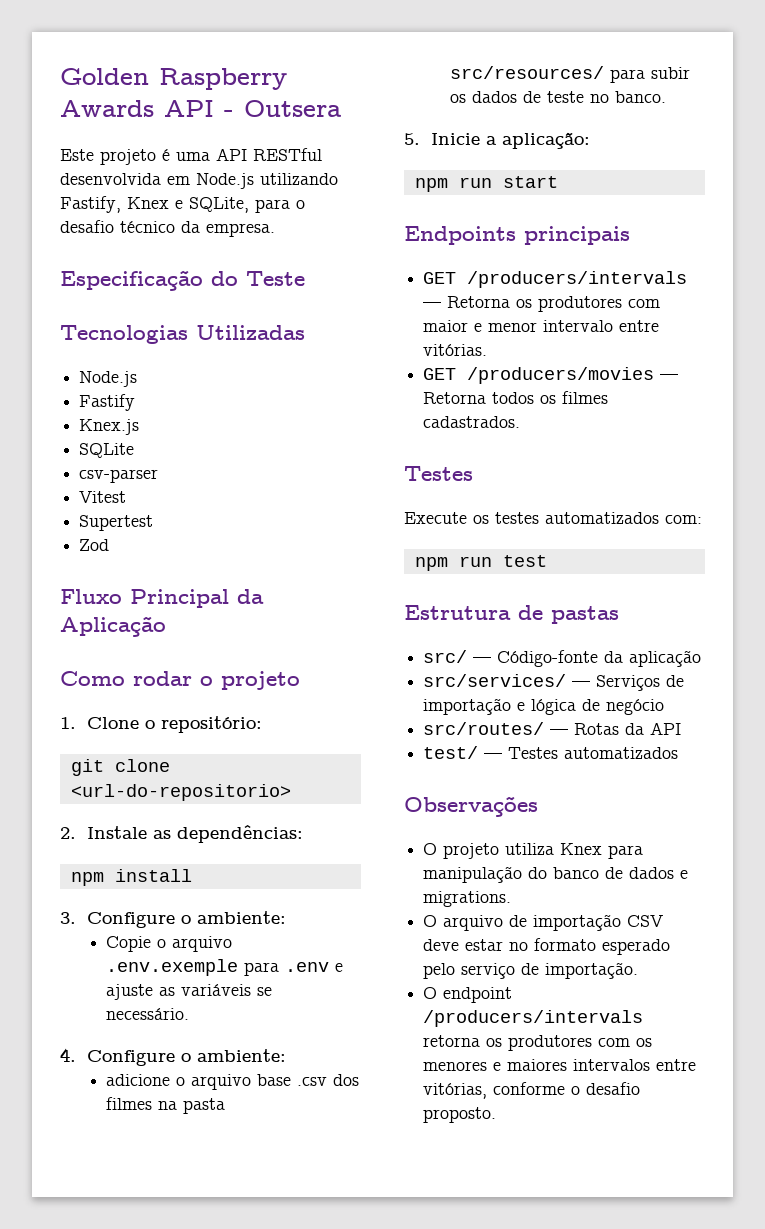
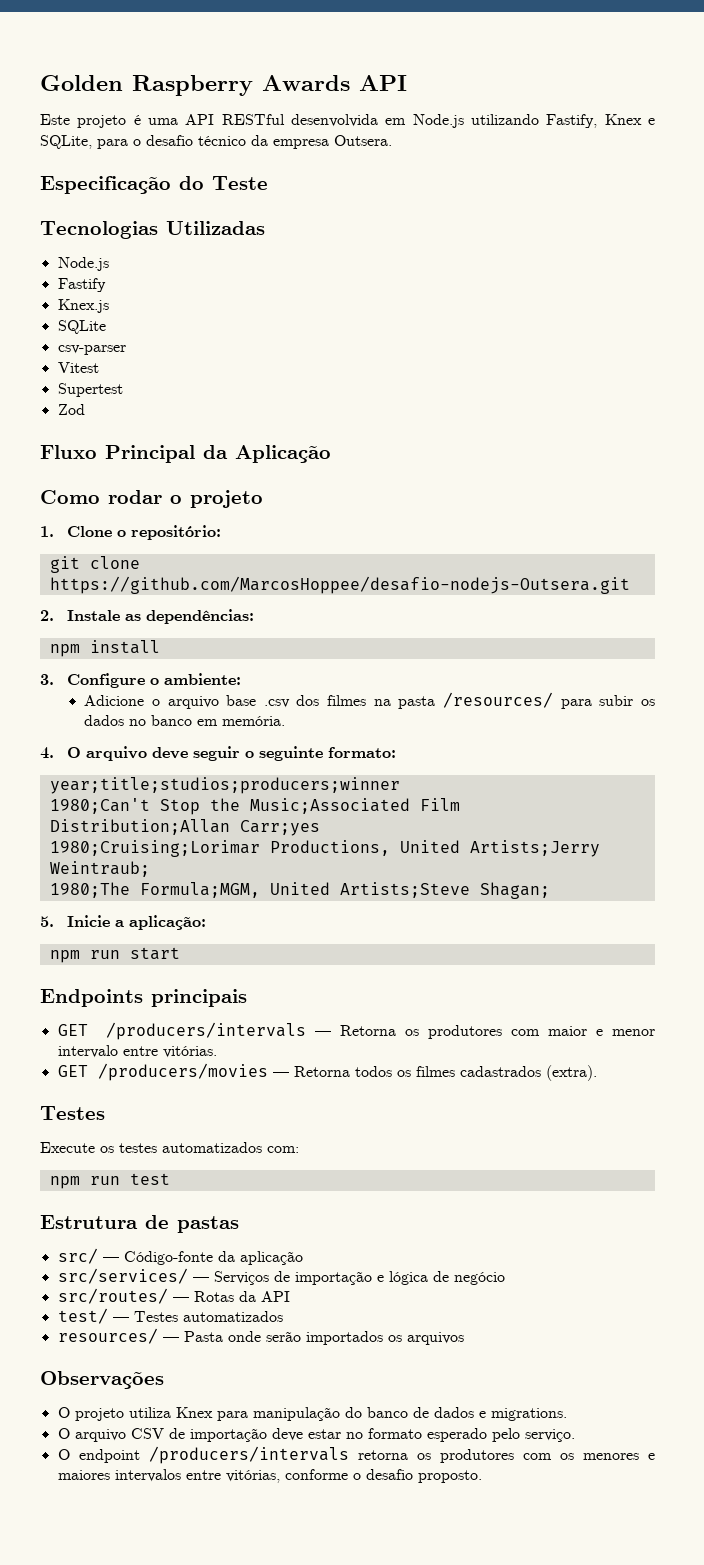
[224,100,341,117] - Outsera -> (407, 83) none
[206,223,275,237] empresa. -> [273,135,392,149] empresa Outsera.
[70,784,291,801] <url-do-repositorio> -> [49,576,630,594] https://github.com/MarcosHoppee/desafio-nodejs-Outsera.git
[106,936,233,952] [106,959,344,976] [106,984,273,1000] [106,1008,190,1020] [60,1048,287,1066] [106,1074,171,1086] Copie o arquivo .env.exemple para .env e ajuste as variáveis se necessário. // 4. Configure o ambiente: // adicione -> [84,695,145,706] Adicione
[450,66,605,79] src/resources/ -> [443,692,554,708] /resources/
[523,91,667,103] de teste no banco. -> [129,715,286,726] [40,746,396,761] [49,777,400,794] [49,798,460,815] [49,819,320,836] [49,840,600,857] [49,861,150,877] [49,882,550,899] no banco em memória. // 4. O arquivo deve seguir o seguinte formato: // year;title;studios;producers;winner // 1980;Can't Stop the Music;Associated Film Distribution;Allan Carr;yes // 1980;Cruising;Lorimar Productions, United Artists;Jerry Weintraub; // 1980;The Formula;MGM, United Artists;Steve Shagan;
[423,416,521,428] cadastrados. -> [459,1065,597,1081] cadastrados (extra).
(679, 753) none -> [57,1328,464,1345] // resources/ — Pasta onde serão importados os arquivos
[509,914,664,931] de importação CSV -> [130,1428,267,1442] CSV de importação
[461,962,639,979] serviço de importação. -> [524,1429,575,1442] serviço.

